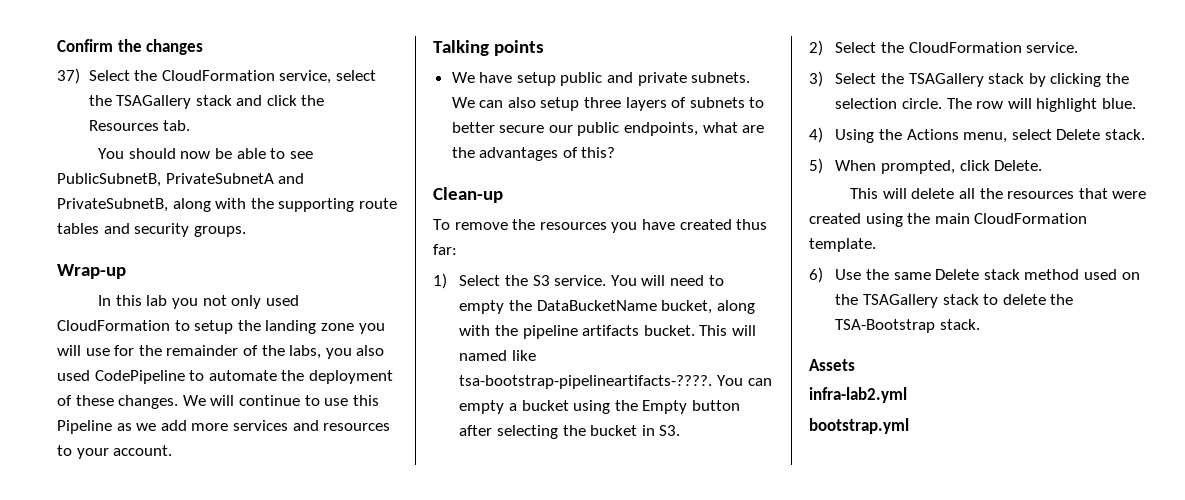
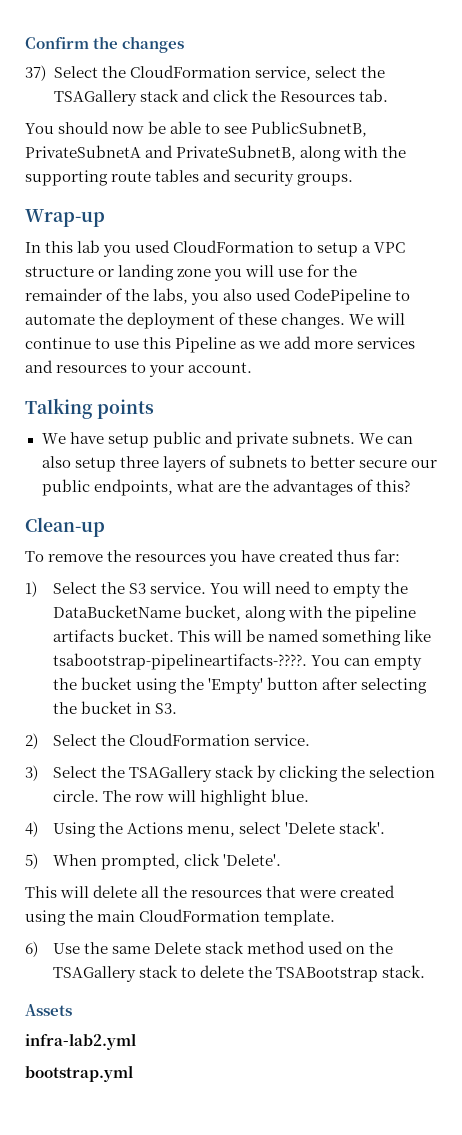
[202,295,262,309] not only -> (132, 251) none
[237,320,261,331] the -> [362,242,406,253] [25,266,115,277] a VPC structure or
[459,350,537,361] [459,375,713,389] named like tsa-bootstrap-pipelineartifacts-????. -> [245,629,432,646] [52,653,307,670] be named something like tsabootstrap-pipelineartifacts-????.
[509,403,518,411] a -> [52,678,77,690] the
[642,400,688,414] Empty -> [207,678,263,694] 'Empty'
[1056,129,1146,140] Delete stack. -> [285,821,386,834] 'Delete stack'.
[994,160,1043,171] Delete. -> [222,854,281,866] 'Delete'.
[835,319,936,333] TSA-Bootstrap -> [276,967,379,982] TSABootstrap

